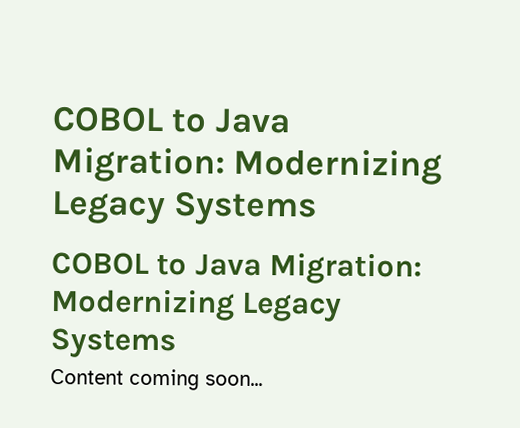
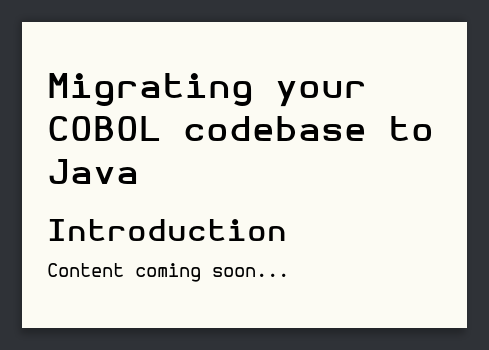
[52,106,291,134] [52,147,443,185] [51,191,318,226] [51,252,423,285] [50,287,343,322] [50,327,176,359] COBOL to Java Migration: Modernizing Legacy Systems // COBOL to Java Migration: Modernizing Legacy Systems -> [47,73,367,107] [47,116,434,141] [47,159,139,184] [47,219,287,241] Migrating your COBOL codebase to Java // Introduction

